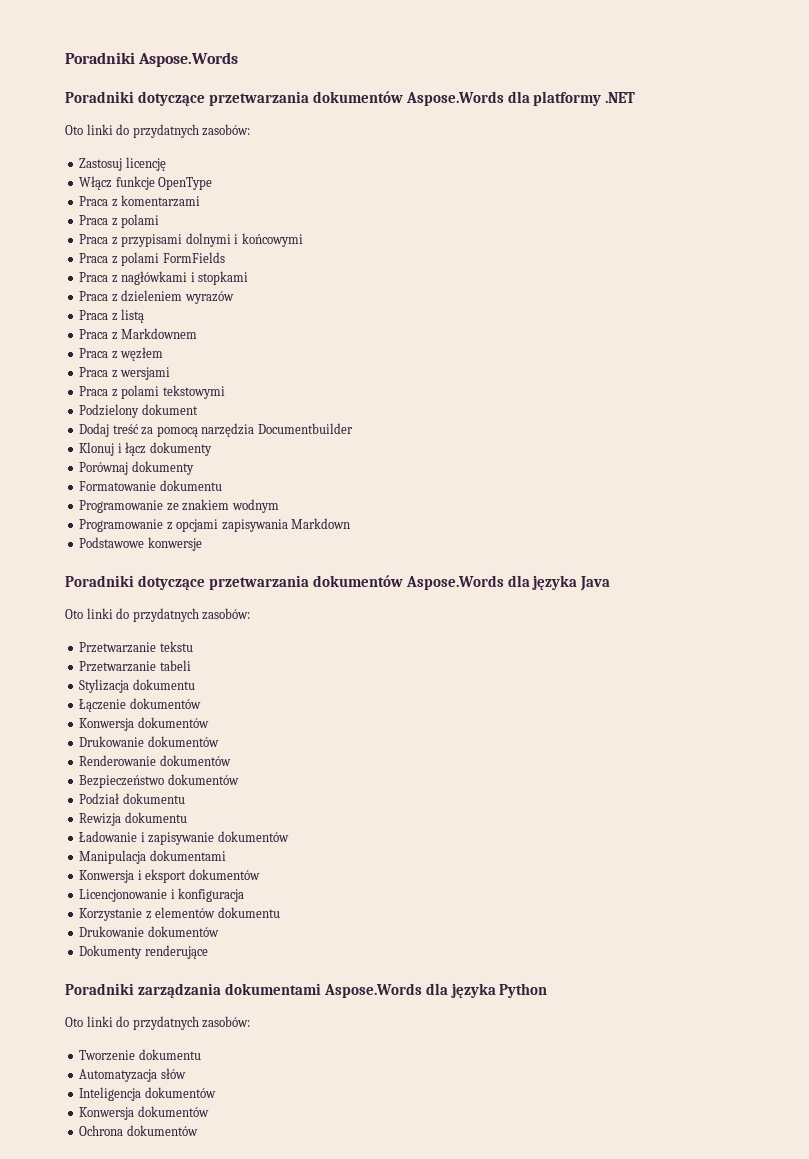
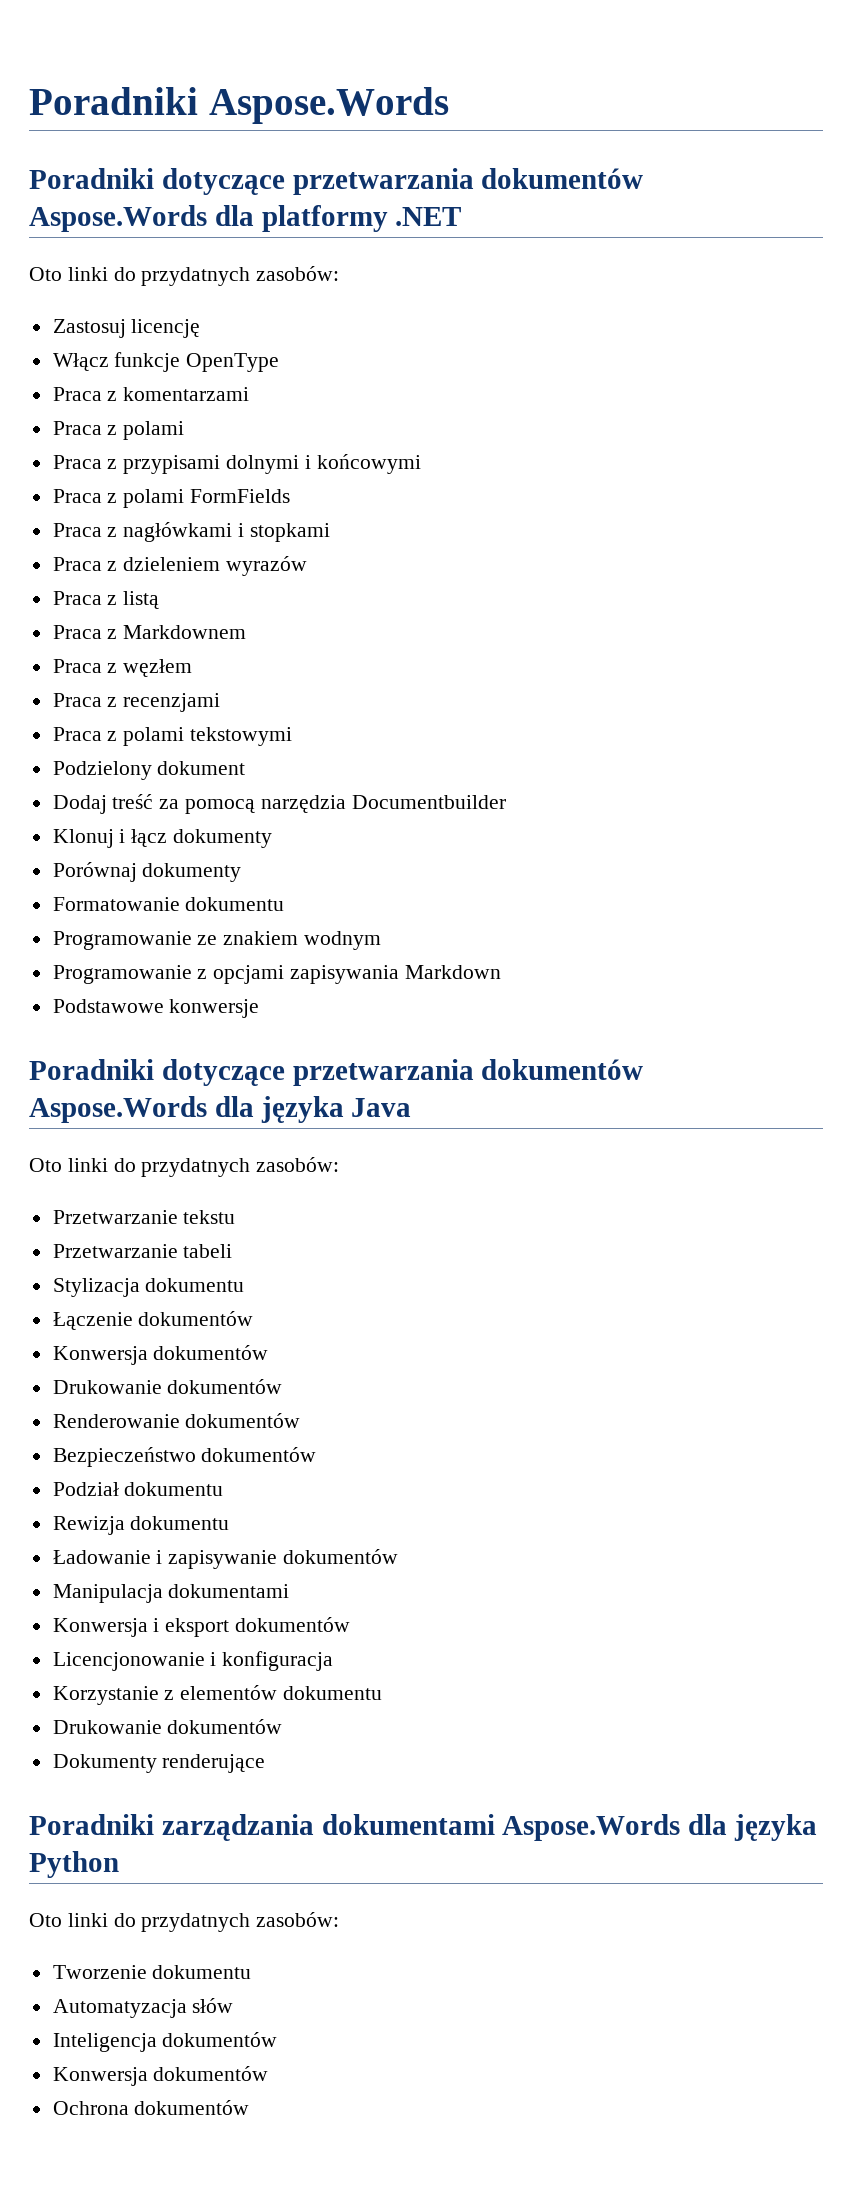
[120,367,171,380] wersjami -> [123,693,221,712] recenzjami

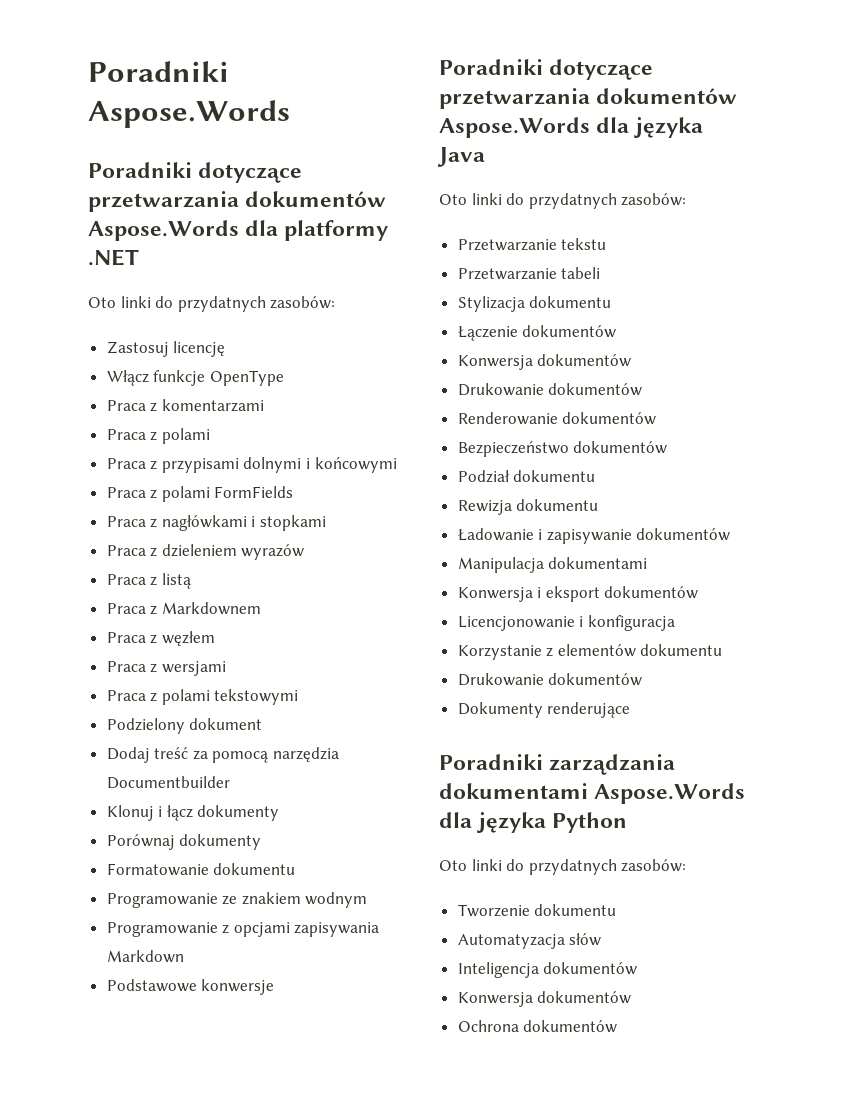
[123,693,221,712] recenzjami -> [161,661,226,676] wersjami

